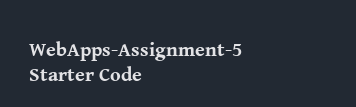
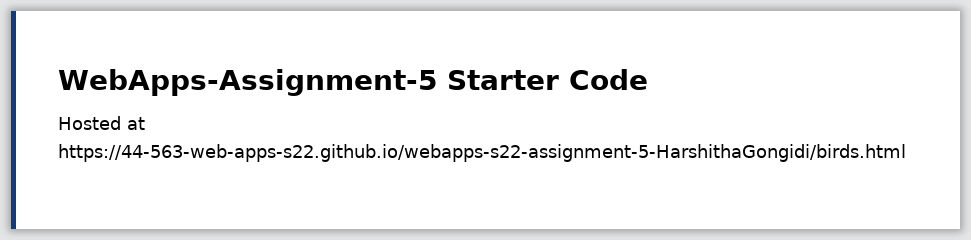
(143, 73) none -> [58,116,145,130] [58,144,906,162] // Hosted at https://44-563-web-apps-s22.github.io/webapps-s22-assignment-5-HarshithaGongidi/birds.html

